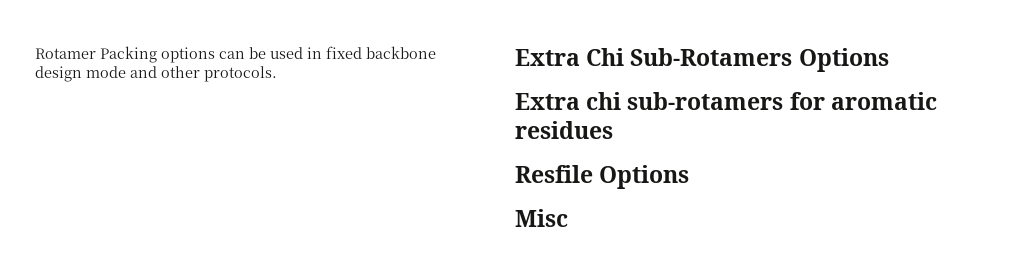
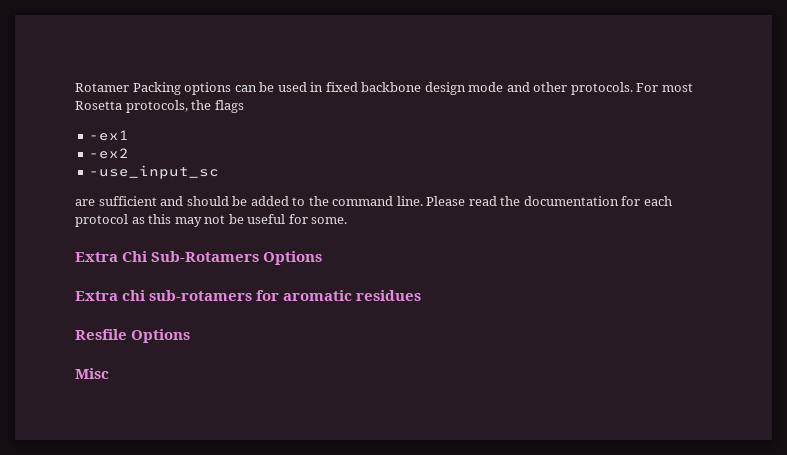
(277, 74) none -> [636,83,693,92] [75,100,244,113] [89,130,130,141] [89,148,130,159] [89,165,220,179] [75,196,672,206] [75,214,348,227] For most Rosetta protocols, the flags // -ex1 // -ex2 // -use_input_sc // are sufficient and should be added to the command line. Please read the documentation for each protocol as this may not be useful for some.

